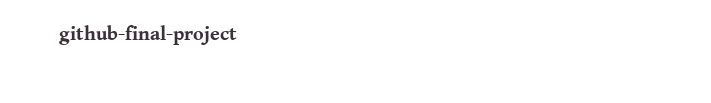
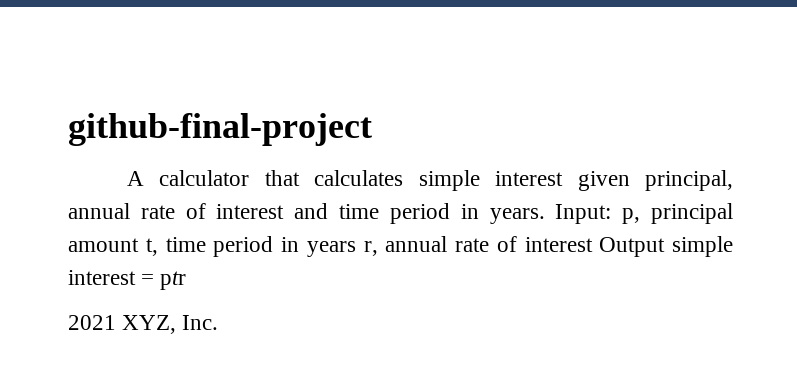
(237, 35) none -> [127,170,733,191] [68,203,733,224] [68,236,733,257] [68,270,187,290] [68,315,219,334] // A calculator that calculates simple interest given principal, annual rate of interest and time period in years. Input: p, principal amount t, time period in years r, annual rate of interest Output simple interest = ptr // 2021 XYZ, Inc.

